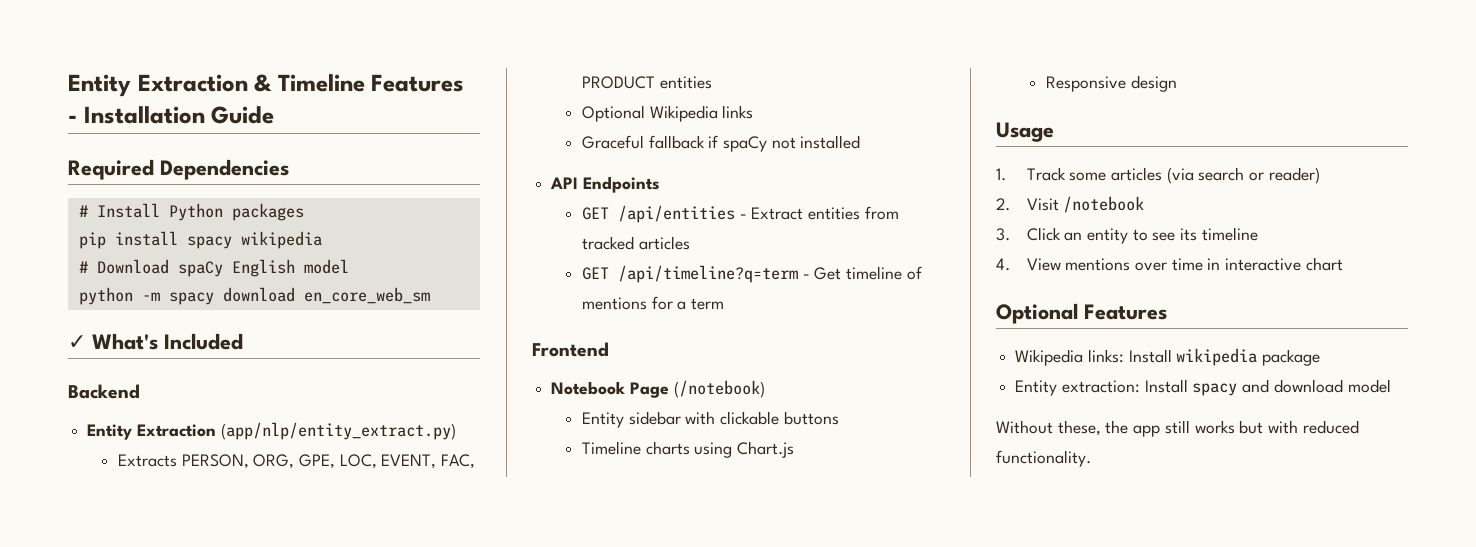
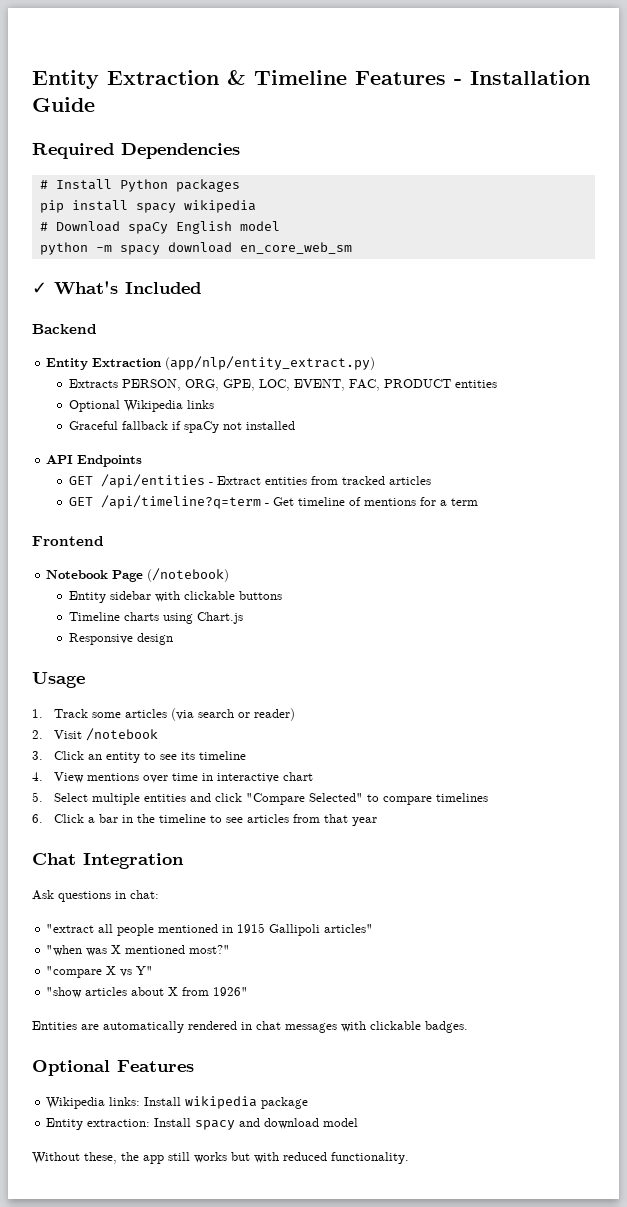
(1343, 264) none -> [32,792,489,805] [32,814,378,826] [32,853,184,869] [32,890,159,902] [46,923,374,936] [46,945,231,956] [46,966,154,978] [46,987,249,998] [32,1021,468,1033] // 5. Select multiple entities and click "Compare Selected" to compare timelines // 6. Click a bar in the timeline to see articles from that year // Chat Integration // Ask questions in chat: // "extract all people mentioned in 1915 Gallipoli articles" // "when was X mentioned most?" // "compare X vs Y" // "show articles about X from 1926" // Entities are automatically rendered in chat messages with clickable badges.

